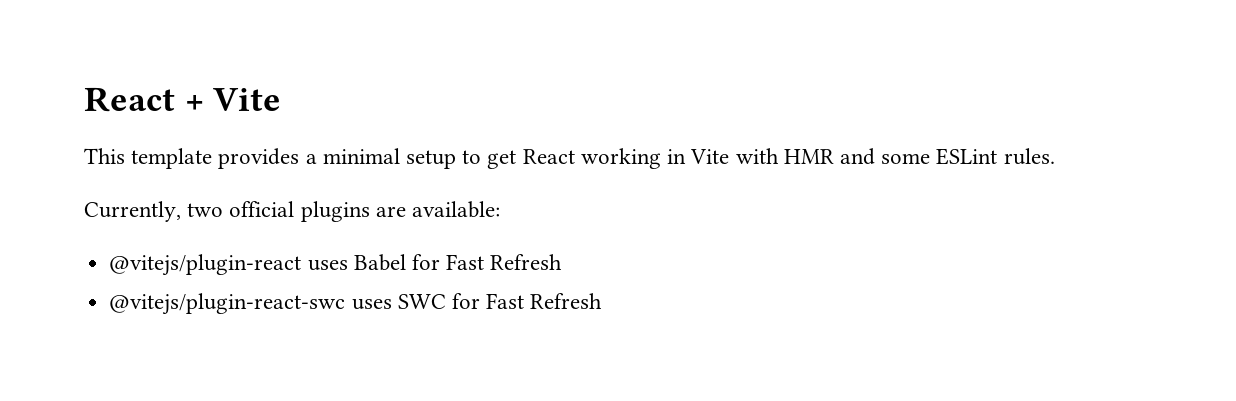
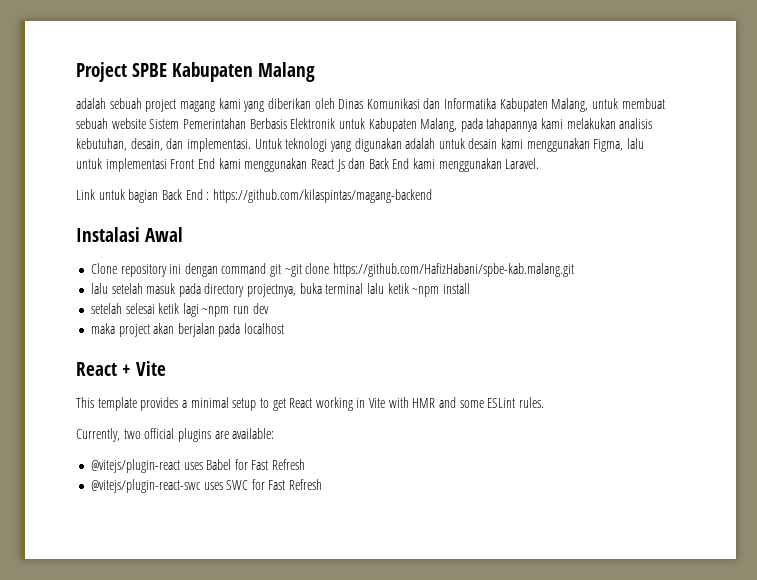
(84, 99) none -> [76,62,316,82] [76,98,665,112] [76,118,653,132] [76,138,645,152] [76,158,540,172] [76,189,432,203] [76,227,184,242] [90,263,575,277] [90,283,470,297] [90,303,269,317] [90,323,285,337] Project SPBE Kabupaten Malang // adalah sebuah project magang kami yang diberikan oleh Dinas Komunikasi dan Informatika Kabupaten Malang, untuk membuat sebuah website Sistem Pemerintahan Berbasis Elektronik untuk Kabupaten Malang, pada tahapannya kami melakukan analisis kebutuhan, desain, dan implementasi. Untuk teknologi yang digunakan adalah untuk desain kami menggunakan Figma, lalu untuk implementasi Front End kami menggunakan React Js dan Back End kami menggunakan Laravel. // Link untuk bagian Back End : https://github.com/kilaspintas/magang-backend // Instalasi Awal // Clone repository ini dengan command git ~git clone https://github.com/HafizHabani/spbe-kab.malang.git // lalu setelah masuk pada directory projectnya, buka terminal lalu ketik ~npm install // setelah selesai ketik lagi ~npm run dev // maka project akan berjalan pada localhost //

